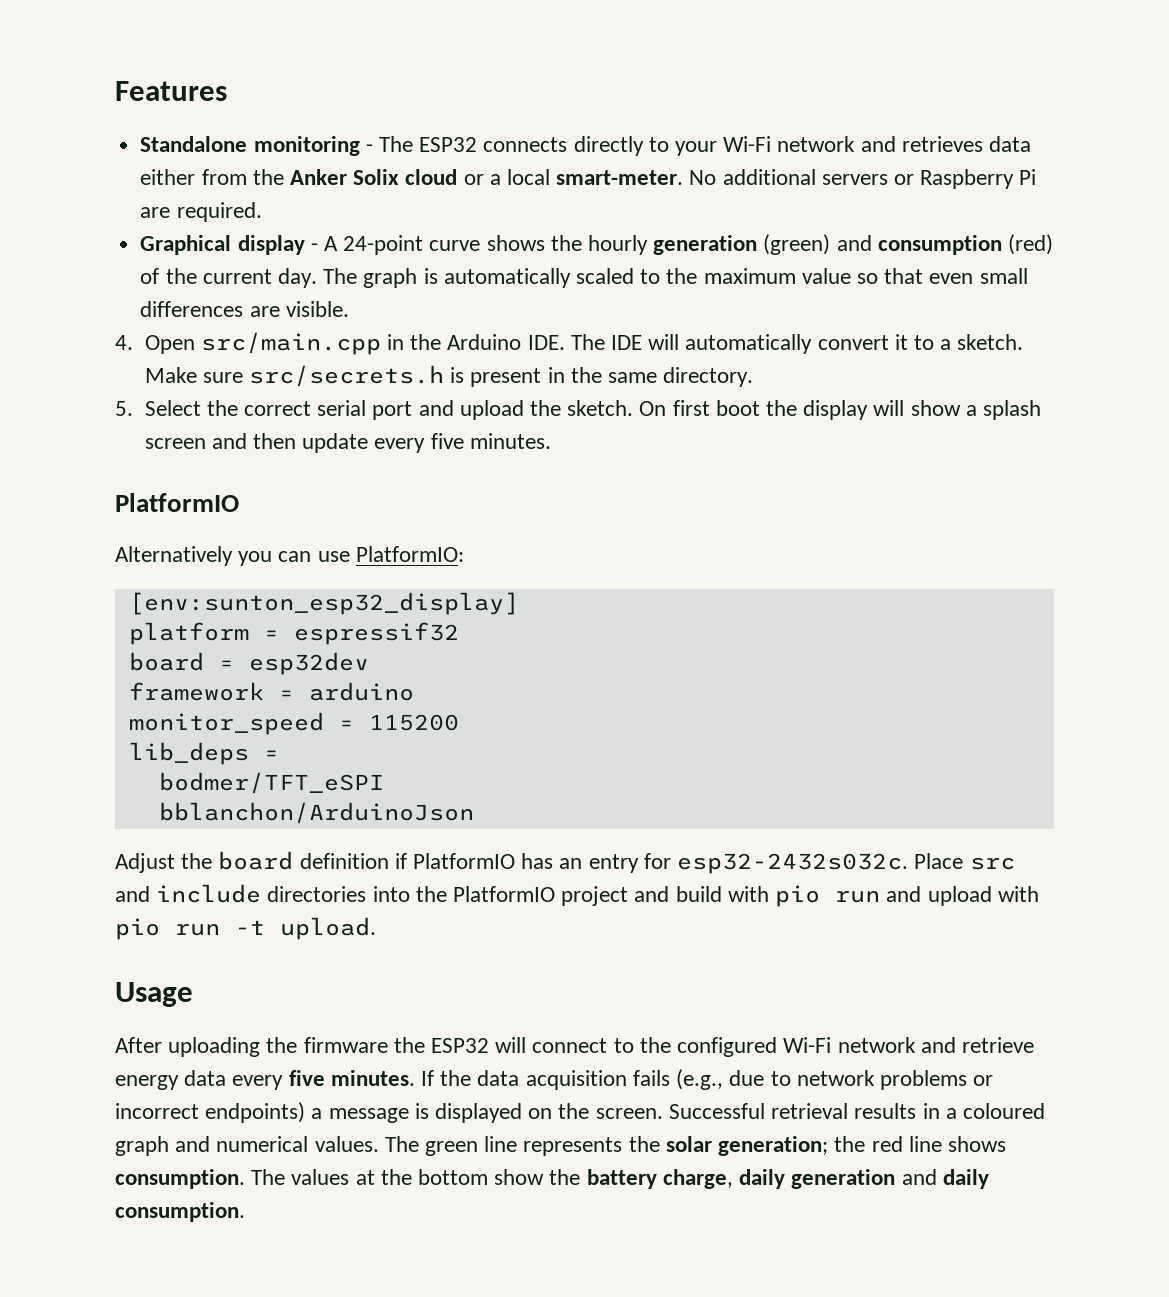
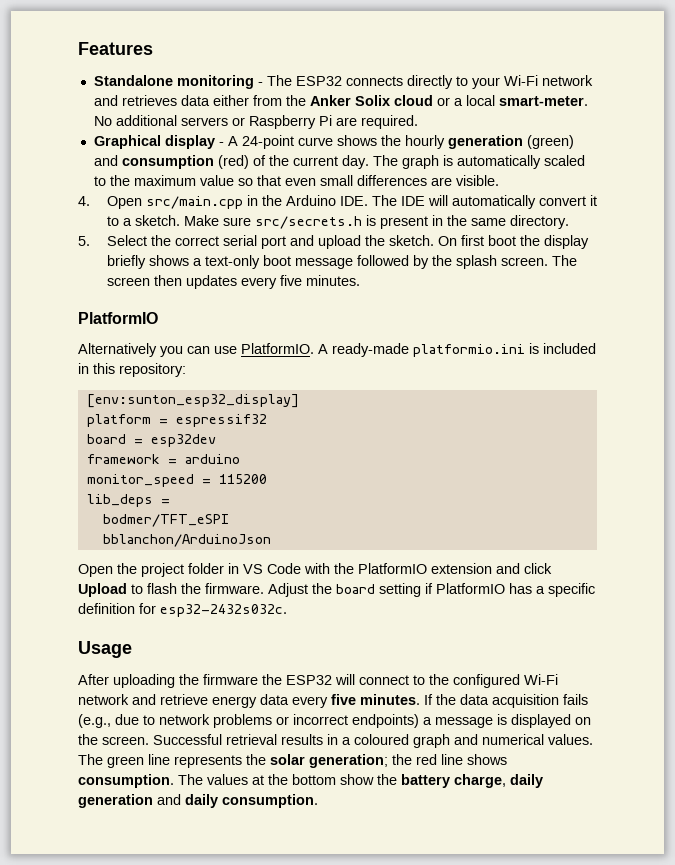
[873,400,1042,420] [144,433,369,453] will show a splash screen and then update -> [106,255,577,269] [106,275,237,289] briefly shows a text-only boot message followed by the splash screen. The screen then updates
[355,546,464,562] PlatformIO: -> [241,343,596,357] [78,363,186,377] PlatformIO. A ready-made platformio.ini is included in this repository:
(474, 813) none -> [78,563,552,577] [78,583,264,597] Open the project folder in VS Code with the PlatformIO extension and click Upload to flash the firmware.
[299,853,389,869] definition -> [379,583,421,597] setting
[559,854,639,873] an entry -> [536,583,595,597] [78,603,135,614] a specific definition
[914,853,1015,870] [115,884,1039,907] [115,917,376,940] Place src and include directories into the PlatformIO project and build with pio run and upload with pio run -t upload. -> (287, 610) none

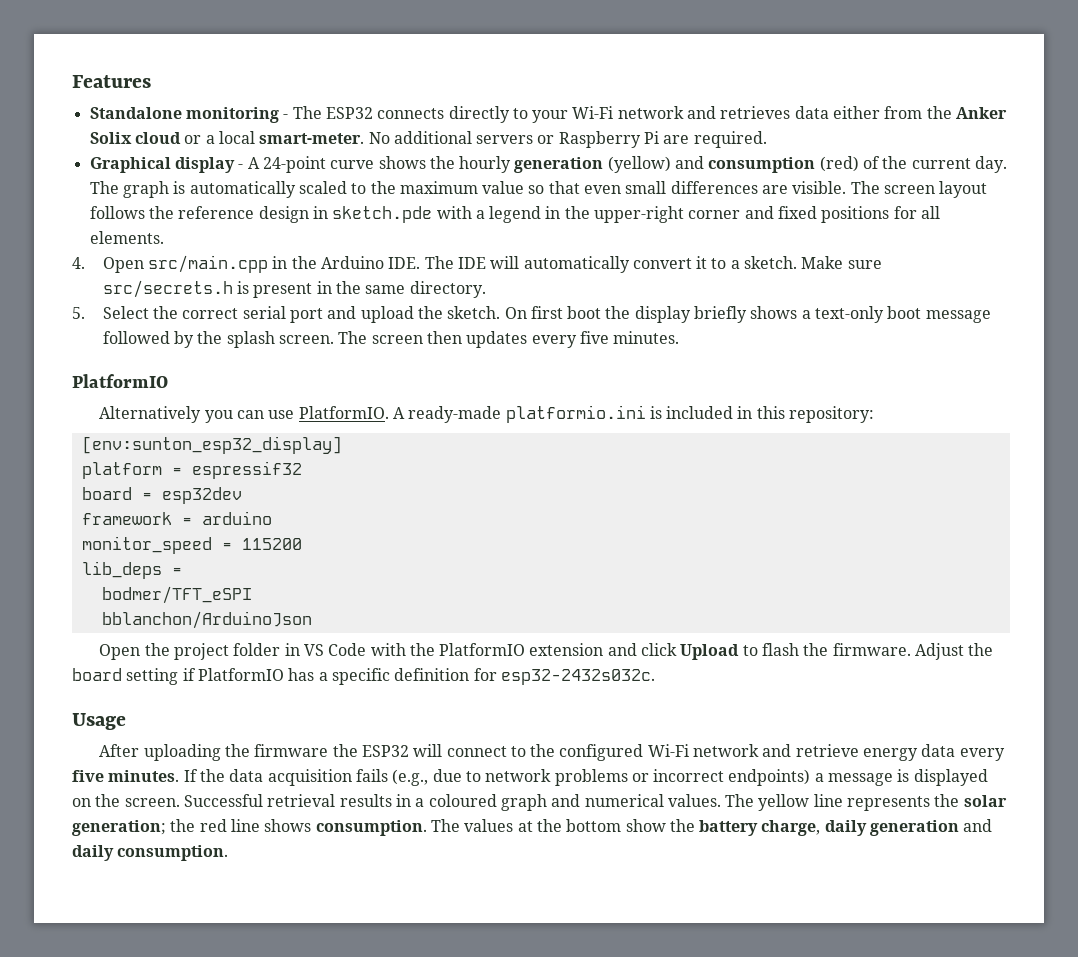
[526,135,574,149] (green) -> [607,156,671,173] (yellow)
(499, 180) none -> [850,181,988,198] [89,206,941,223] [89,231,164,244] The screen layout follows the reference design in sketch.pde with a legend in the upper-right corner and fixed positions for all elements.
[107,756,144,768] green -> [758,794,810,811] yellow

